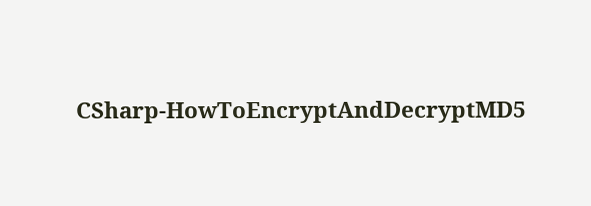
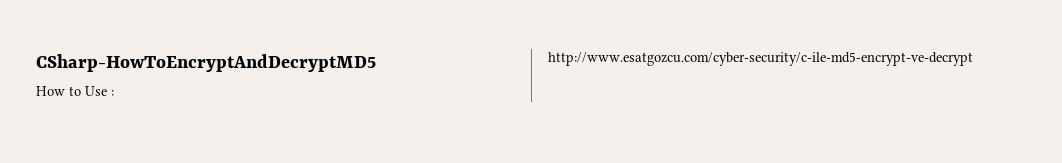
(527, 112) none -> [36,86,114,96] [548,52,973,66] // How to Use : http://www.esatgozcu.com/cyber-security/c-ile-md5-encrypt-ve-decrypt

